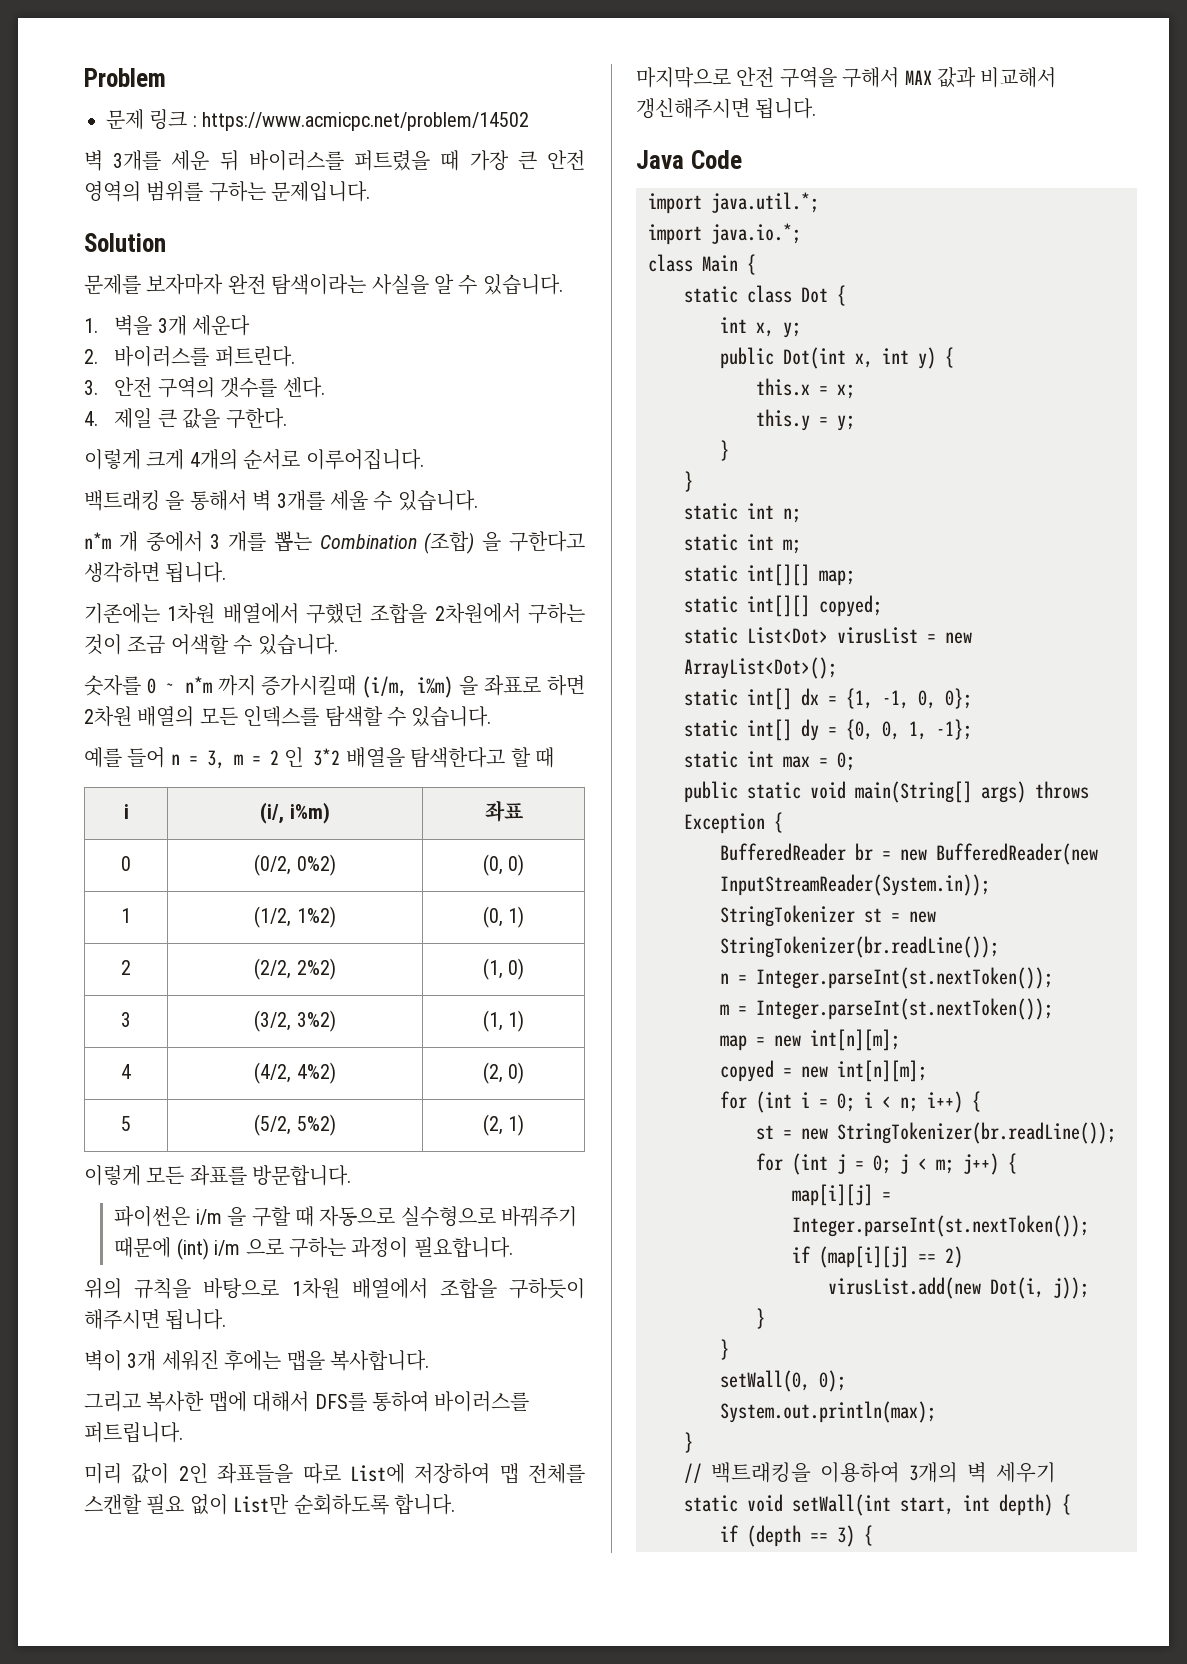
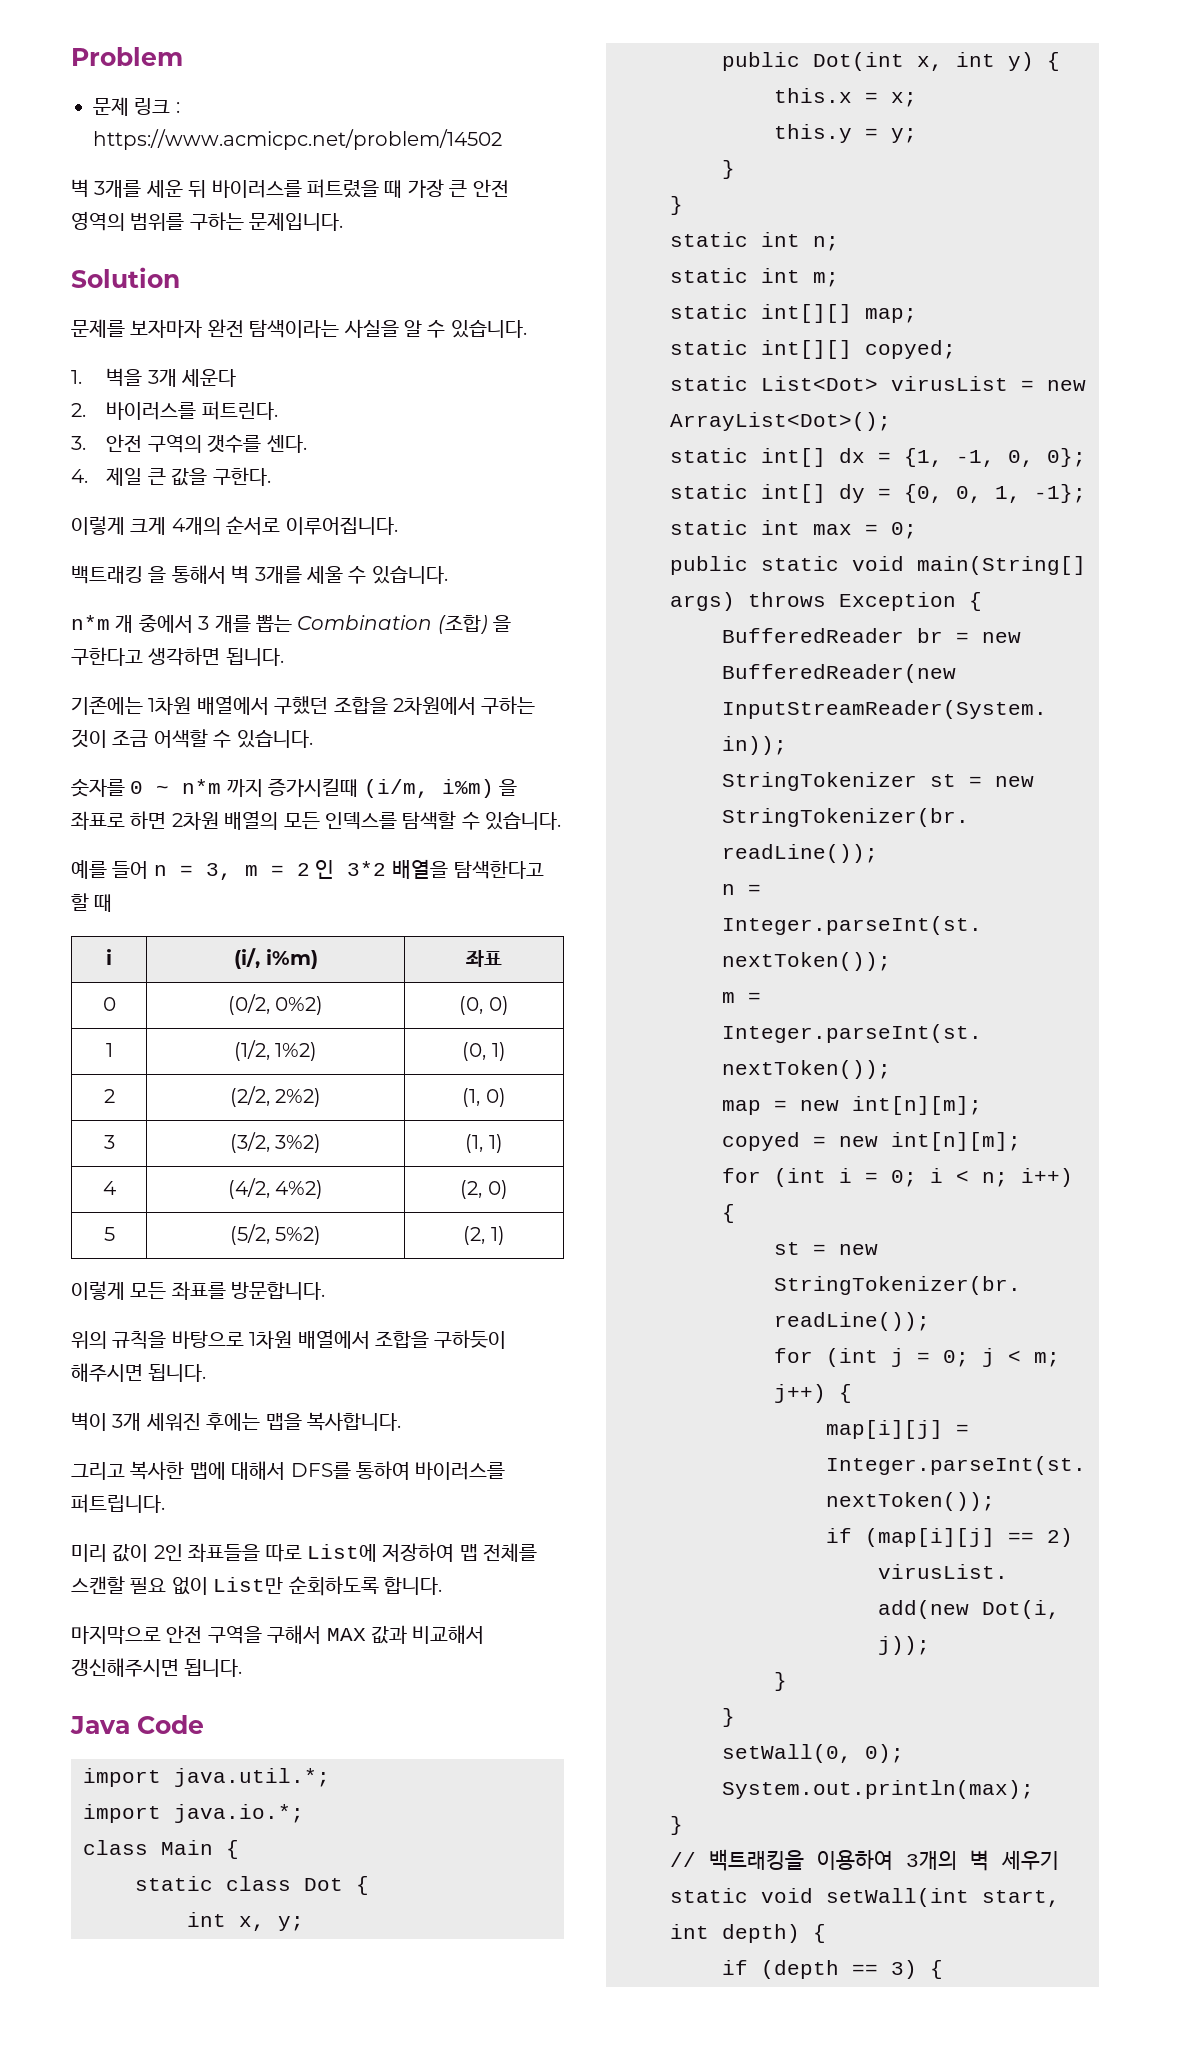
[114,1206,578,1227] [114,1237,513,1260] // 파이썬은 i/m 을 구할 때 자동으로 실수형으로 바꿔주기 때문에 (int) i/m 으로 구하는 과정이 필요합니다. -> (326, 1290) none

